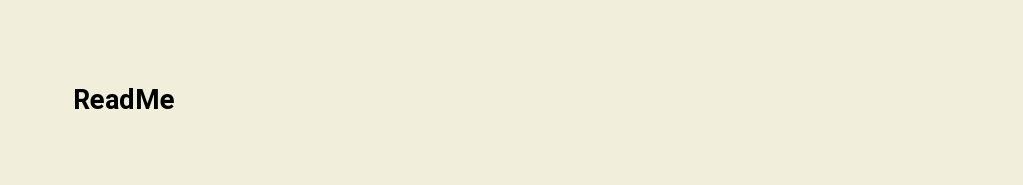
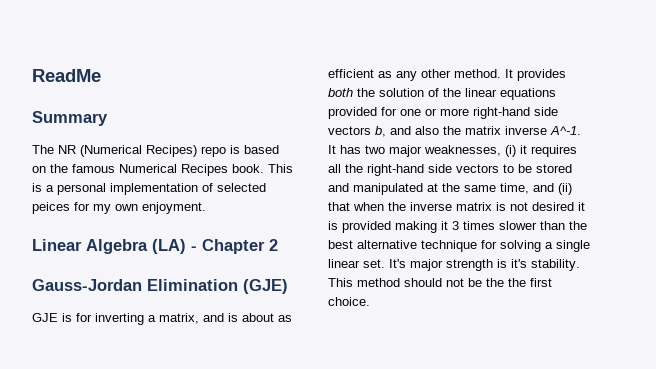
(175, 98) none -> [32,111,108,126] [32,145,279,157] [32,164,293,176] [32,183,266,195] [32,202,206,214] [32,239,278,254] [32,279,288,294] [32,313,292,325] [328,69,566,81] [328,88,556,100] [328,107,558,119] [328,126,581,137] [328,145,577,157] [328,164,572,176] [328,183,572,195] [328,202,585,211] [328,221,587,233] [328,240,590,252] [328,259,580,271] [328,278,552,287] [328,297,370,306] // Summary // The NR (Numerical Recipes) repo is based on the famous Numerical Recipes book. This is a personal implementation of selected peices for my own enjoyment. // Linear Algebra (LA) - Chapter 2 // Gauss-Jordan Elimination (GJE) // GJE is for inverting a matrix, and is about as efficient as any other method. It provides both the solution of the linear equations provided for one or more right-hand side vectors b, and also the matrix inverse A^-1. It has two major weaknesses, (i) it requires all the right-hand side vectors to be stored and manipulated at the same time, and (ii) that when the inverse matrix is not desired it is provided making it 3 times slower than the best alternative technique for solving a single linear set. It's major strength is it's stability. This method should not be the the first choice.

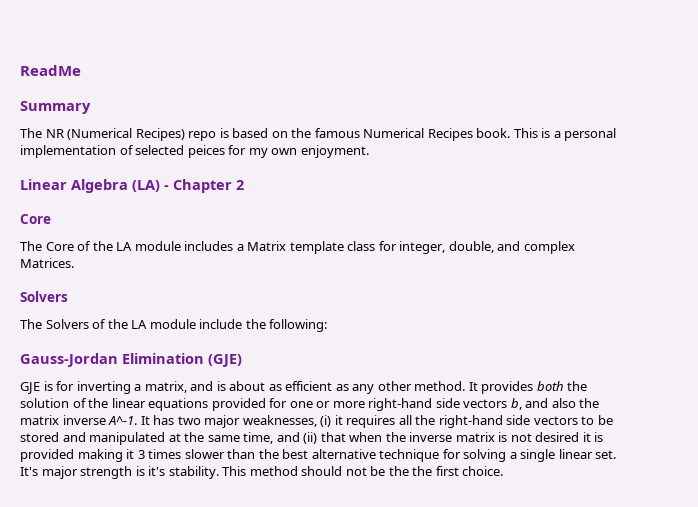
(278, 245) none -> [20,214,51,224] [20,241,575,254] [20,258,74,268] [20,291,68,302] [20,319,328,332] // Core // The Core of the LA module includes a Matrix template class for integer, double, and complex Matrices. // Solvers // The Solvers of the LA module include the following:

